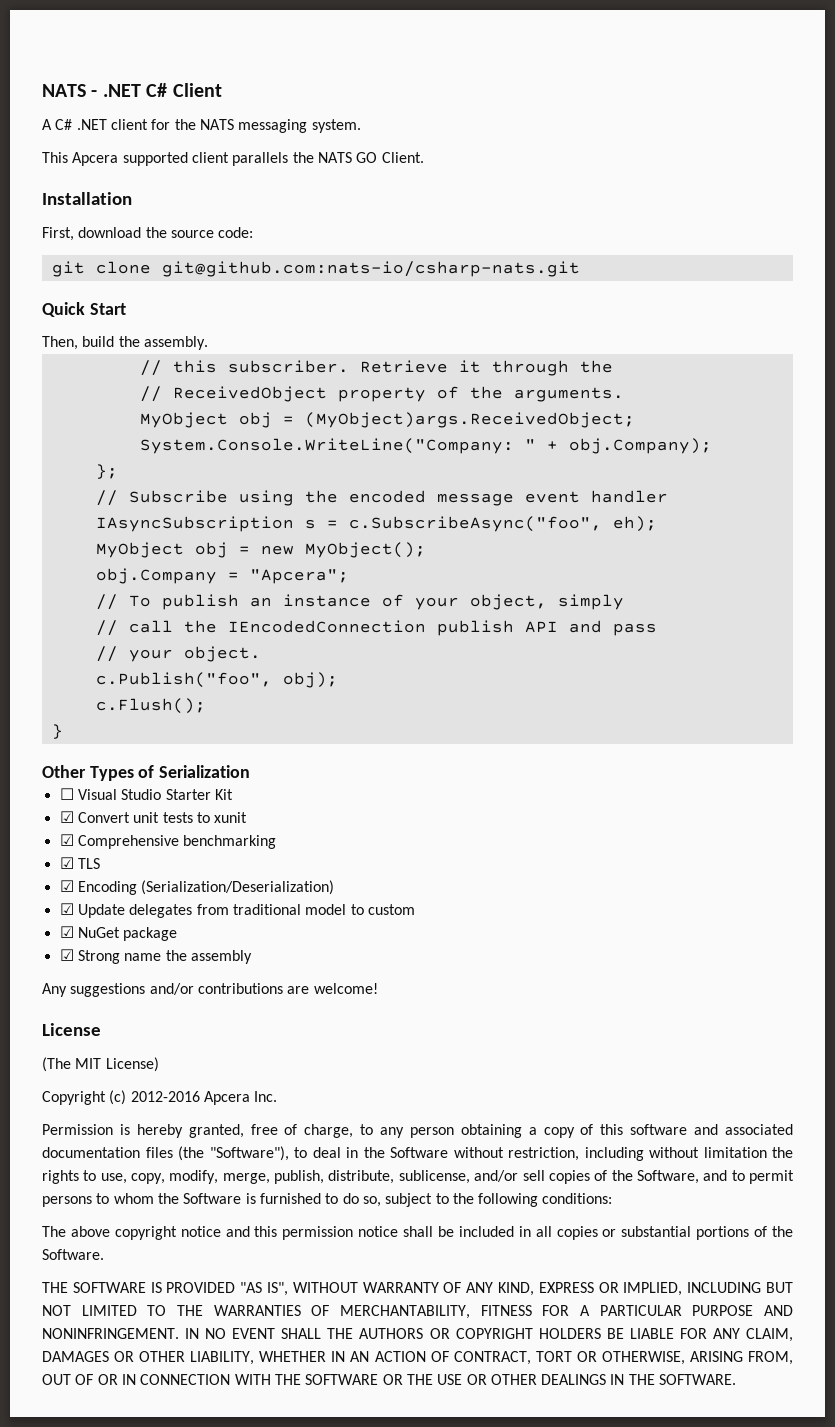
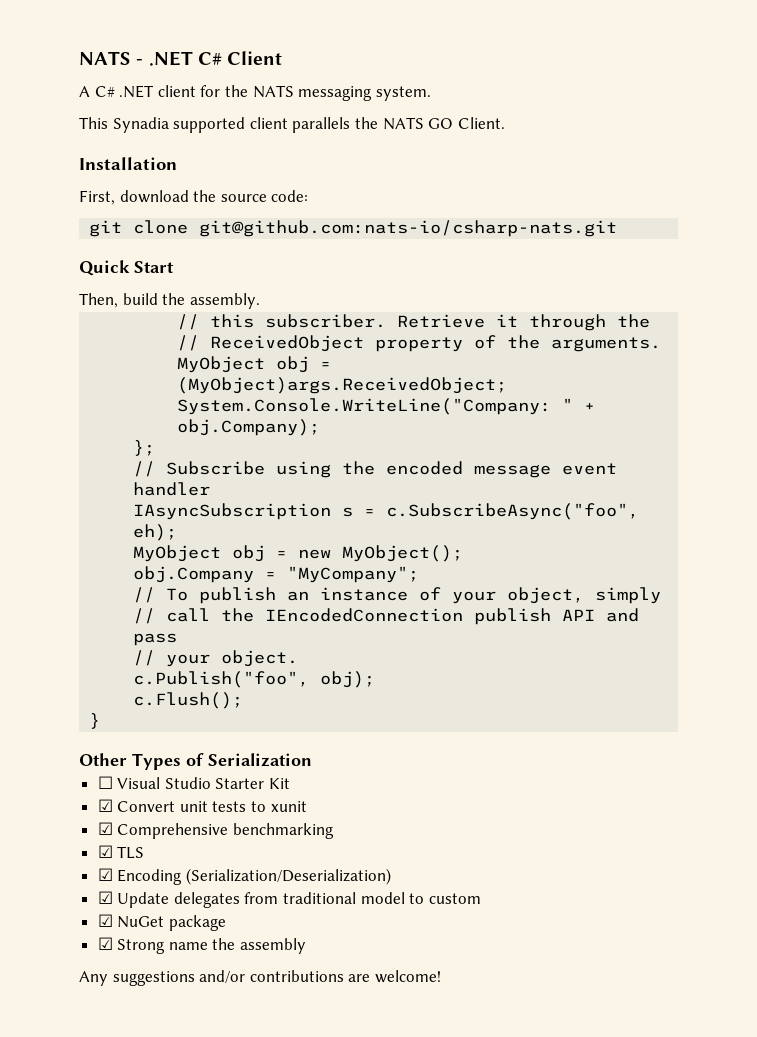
[72,152,119,166] Apcera -> [112,117,169,133] Synadia
[249,569,349,584] "Apcera"; -> [287,566,420,583] "MyCompany";
[42,1023,101,1036] [42,1057,159,1072] [42,1090,278,1105] [42,1124,793,1138] [42,1146,793,1161] [42,1170,795,1184] [42,1193,613,1207] [42,1226,794,1240] [42,1249,104,1260] [42,1282,793,1296] [42,1305,793,1319] [42,1328,793,1342] [42,1351,793,1365] [42,1374,737,1385] // License // (The MIT License) // Copyright (c) 2012-2016 Apcera Inc. // Permission is hereby granted, free of charge, to any person obtaining a copy of this software and associated documentation files (the "Software"), to deal in the Software without restriction, including without limitation the rights to use, copy, modify, merge, publish, distribute, sublicense, and/or sell copies of the Software, and to permit persons to whom the Software is furnished to do so, subject to the following conditions: // The above copyright notice and this permission notice shall be included in all copies or substantial portions of the Software. // THE SOFTWARE IS PROVIDED "AS IS", WITHOUT WARRANTY OF ANY KIND, EXPRESS OR IMPLIED, INCLUDING BUT NOT LIMITED TO THE WARRANTIES OF MERCHANTABILITY, FITNESS FOR A PARTICULAR PURPOSE AND NONINFRINGEMENT. IN NO EVENT SHALL THE AUTHORS OR COPYRIGHT HOLDERS BE LIABLE FOR ANY CLAIM, DAMAGES OR OTHER LIABILITY, WHETHER IN AN ACTION OF CONTRACT, TORT OR OTHERWISE, ARISING FROM, OUT OF OR IN CONNECTION WITH THE SOFTWARE OR THE USE OR OTHER DEALINGS IN THE SOFTWARE. -> (441, 976) none

